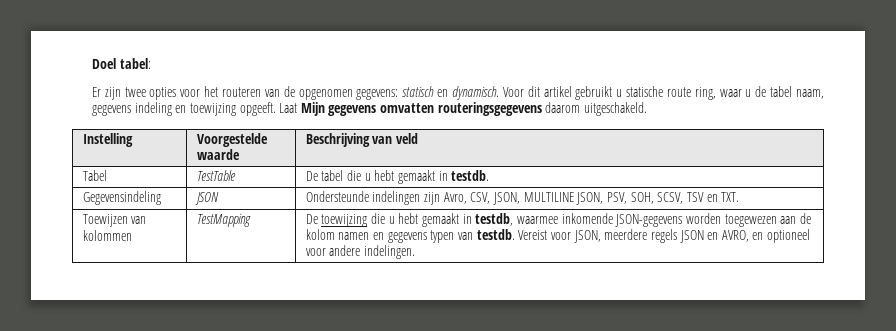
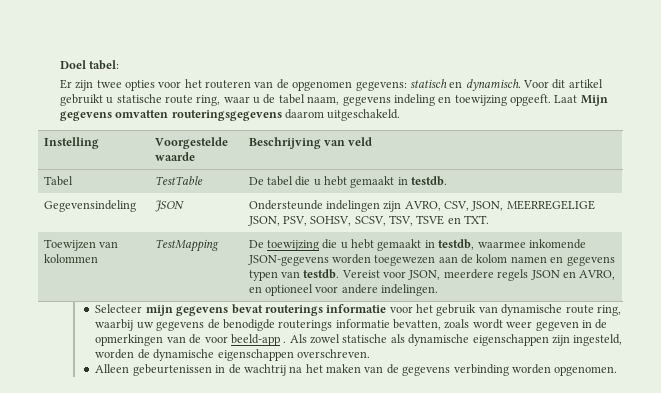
[443,192,467,204] Avro, -> [404,201,441,211] AVRO,
[523,192,574,202] MULTILINE -> [506,200,595,210] MEERREGELIGE
[630,192,704,204] SOH, SCSV, TSV -> [310,215,445,226] SOHSV, SCSV, TSV, TSVE
(416, 252) none -> [95,304,621,316] [95,319,608,331] [95,334,623,346] [95,349,370,361] [95,364,618,376] // Selecteer mijn gegevens bevat routerings informatie voor het gebruik van dynamische route ring, waarbij uw gegevens de benodigde routerings informatie bevatten, zoals wordt weer gegeven in de opmerkingen van de voor beeld-app . Als zowel statische als dynamische eigenschappen zijn ingesteld, worden de dynamische eigenschappen overschreven. // Alleen gebeurtenissen in de wachtrij na het maken van de gegevens verbinding worden opgenomen.

